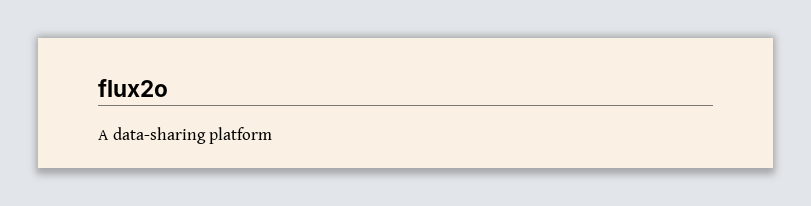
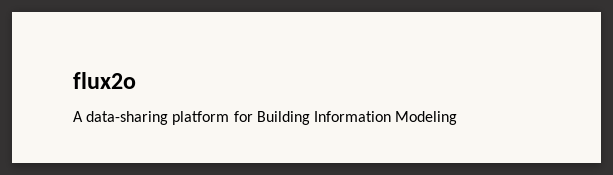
(273, 135) none -> [233,111,458,125] for Building Information Modeling

